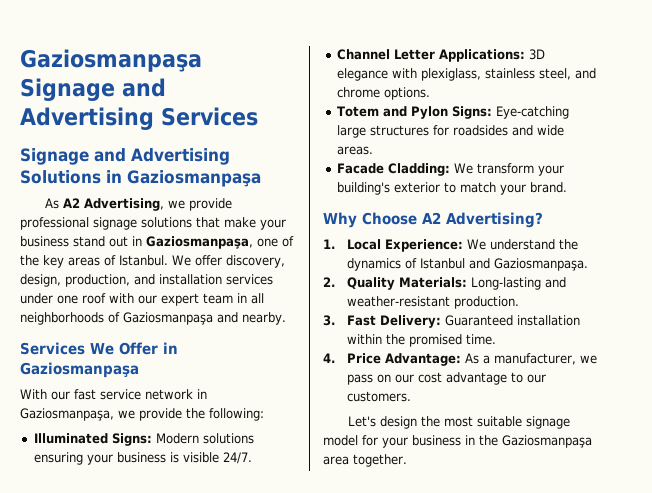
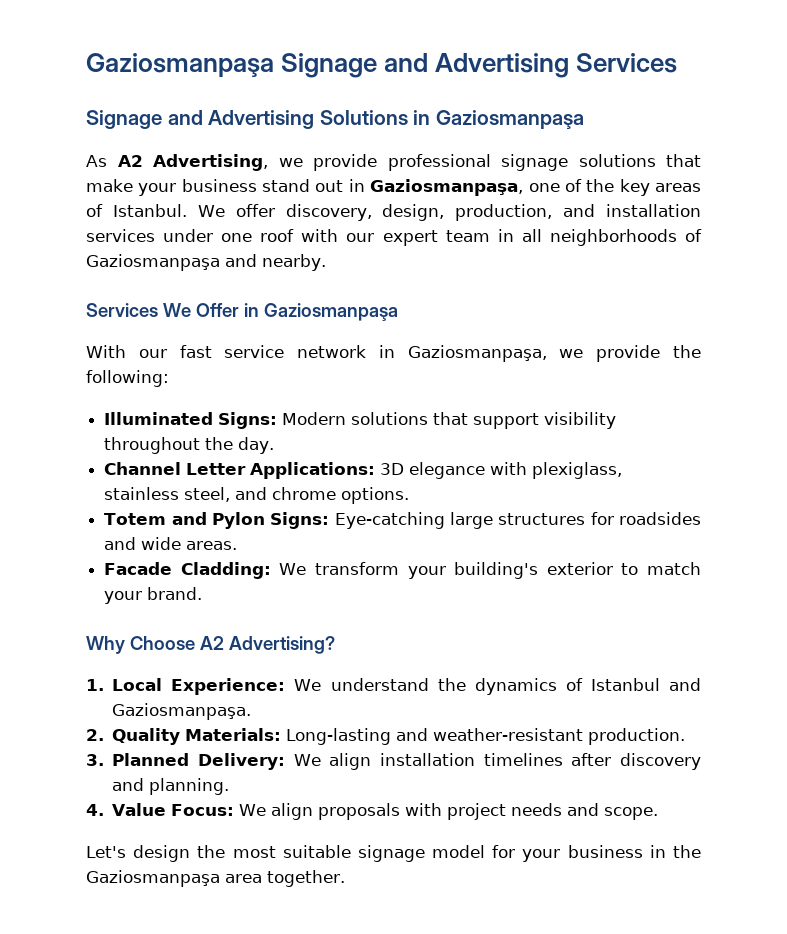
[33,452,252,465] ensuring your business is visible 24/7. -> [433,412,617,429] [104,437,275,454] that support visibility throughout the day.
[347,315,581,328] [347,334,497,347] [323,353,598,366] [347,372,547,385] [347,391,412,402] Fast Delivery: Guaranteed installation within the promised time. // 4. Price Advantage: As a manufacturer, we pass on our cost advantage to our customers. -> [112,753,701,770] [112,778,230,795] [86,803,659,820] Planned Delivery: We align installation timelines after discovery and planning. // 4. Value Focus: We align proposals with project needs and scope.

